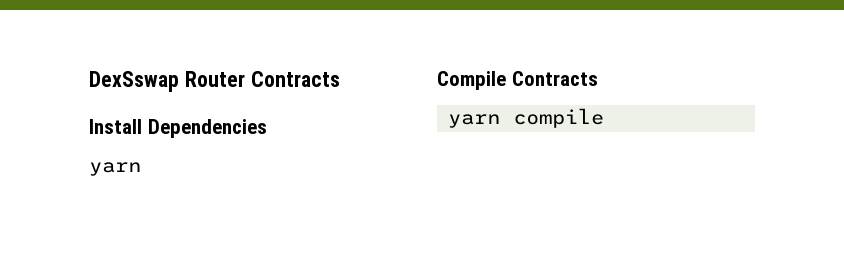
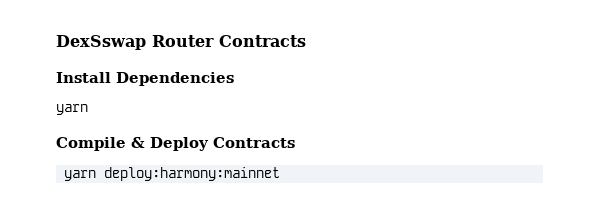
(506, 80) none -> [131,137,209,151] & Deploy
[513,108,605,128] compile -> [104,167,281,181] deploy:harmony:mainnet

